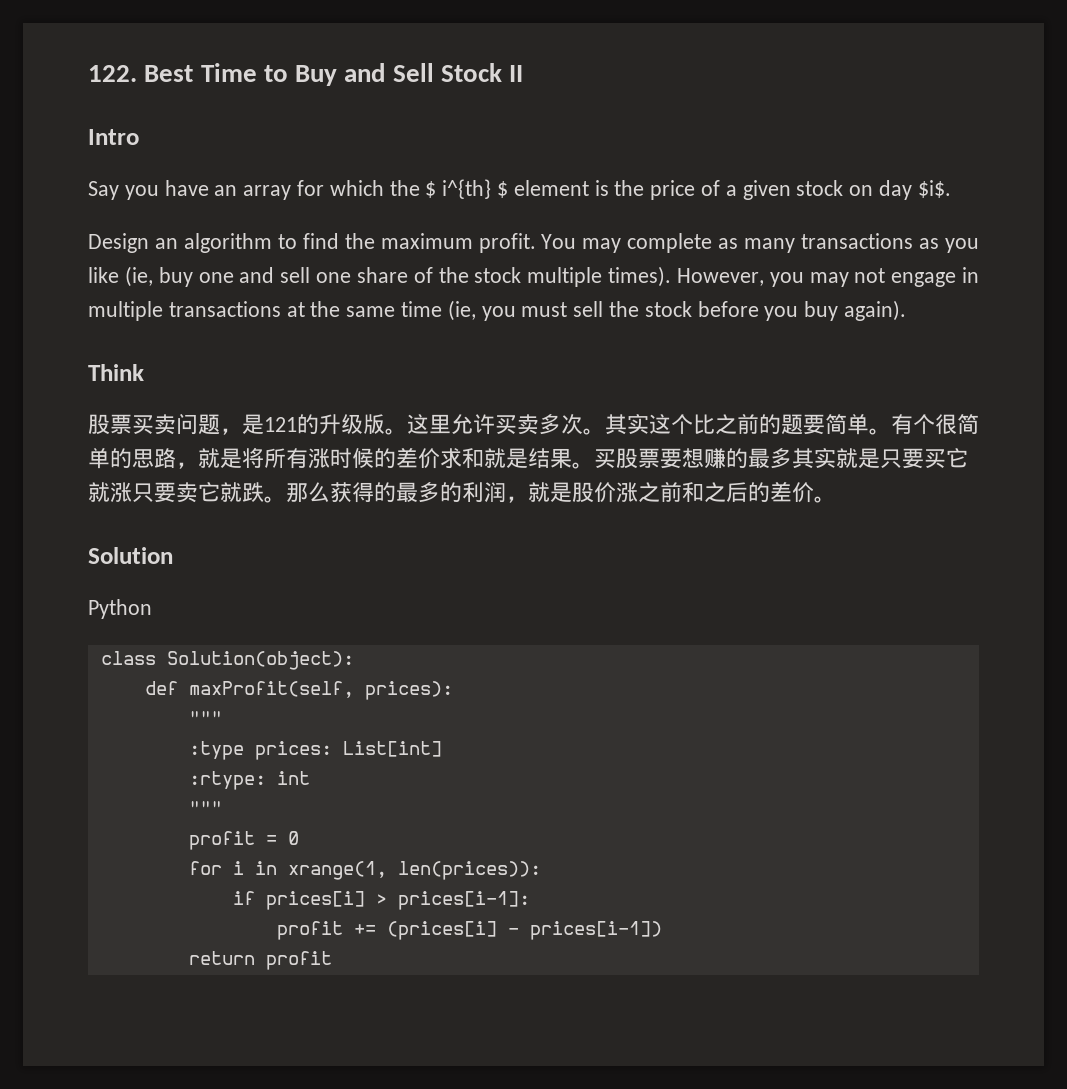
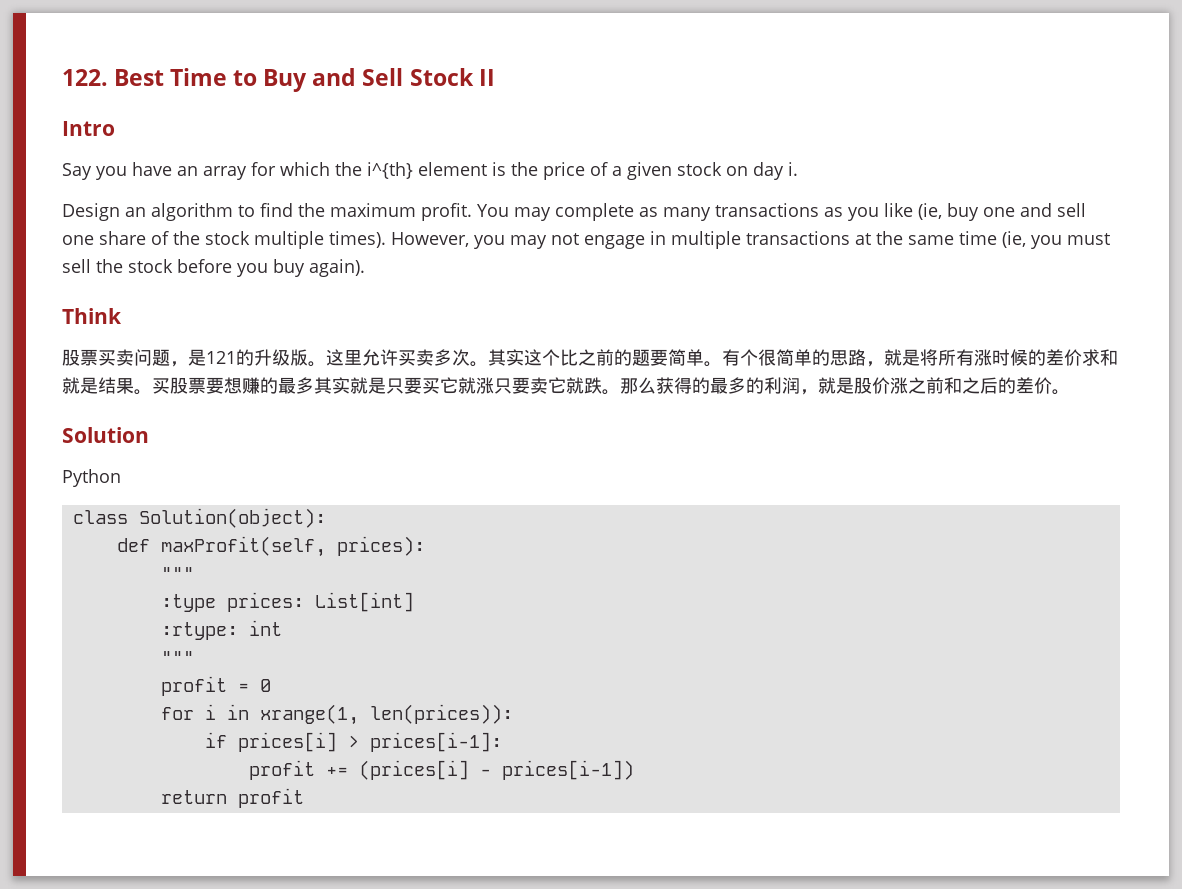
[425,179,509,199] $ i^{th} $ -> [367,162,413,179] i^{th}
[917,180,951,198] $i$. -> [788,162,798,176] i.

